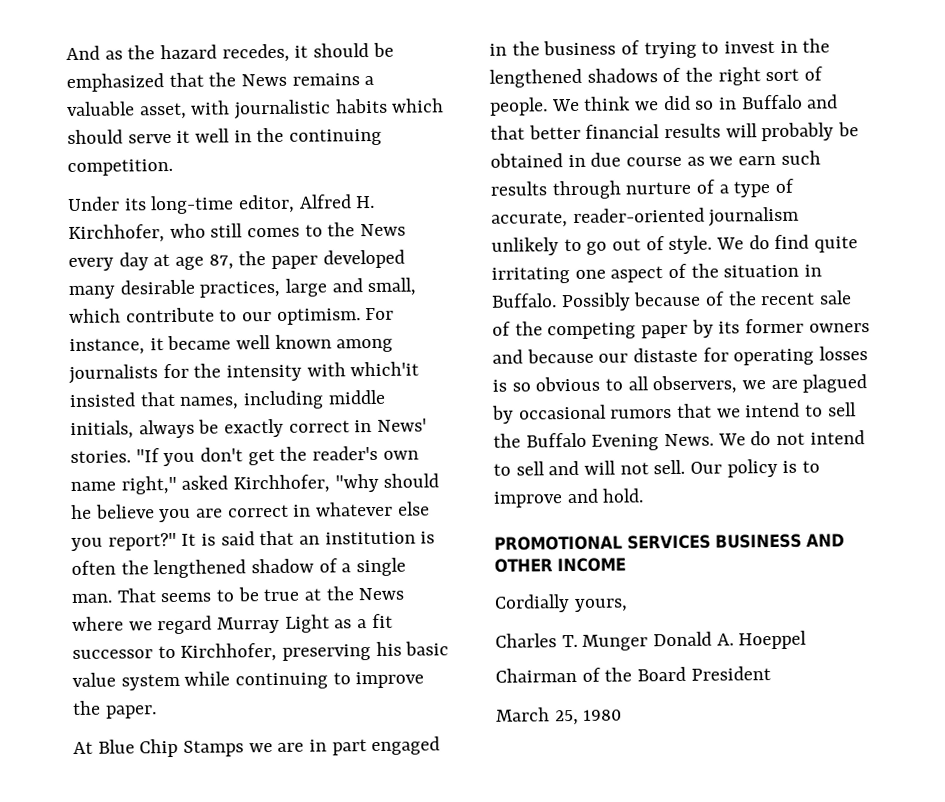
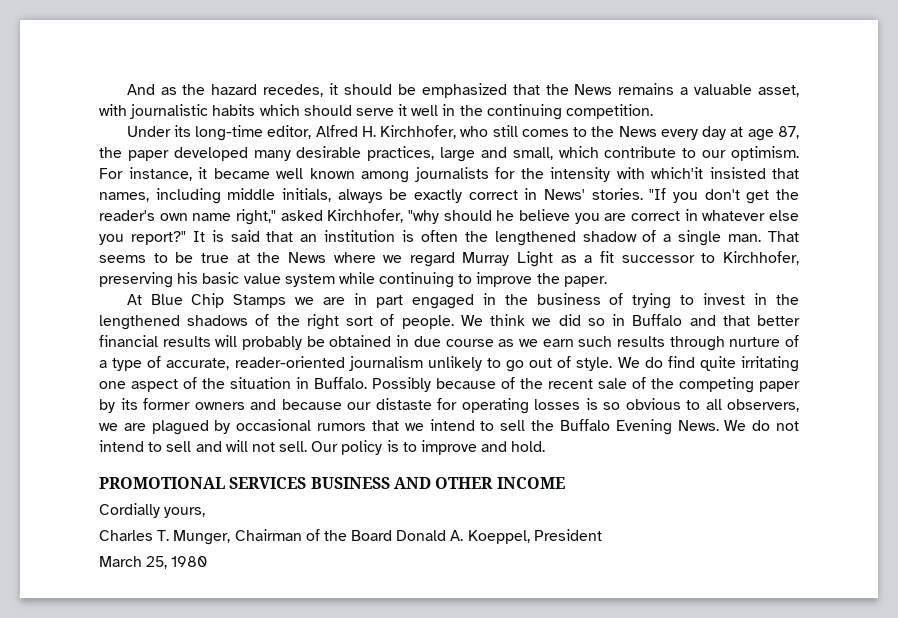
[582,630,808,651] Munger Donald A. Hoeppel // -> [173,530,231,545] Munger,
(687, 674) none -> [396,530,530,544] Donald A. Koeppel,

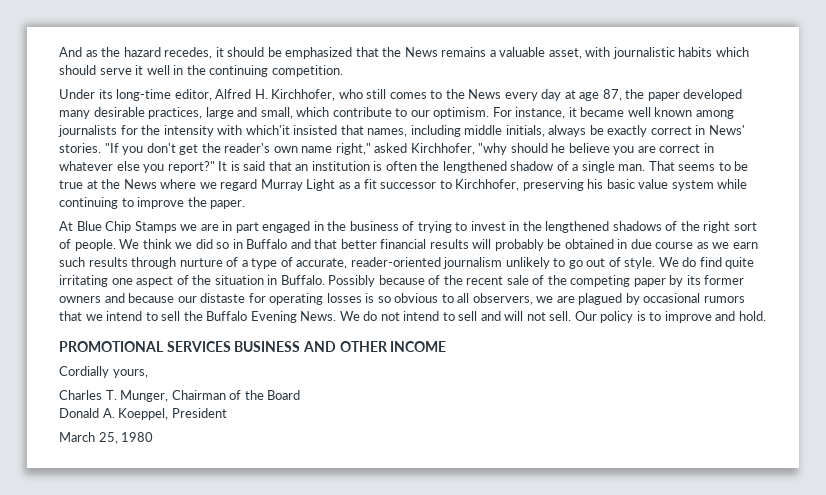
(393, 535) none -> (301, 395) //

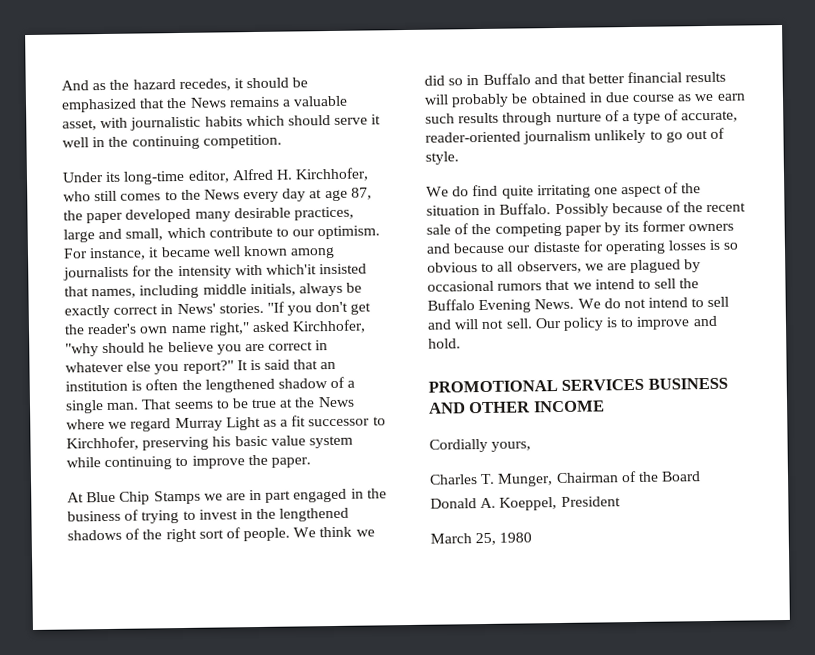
(656, 263) none -> (459, 158) //

